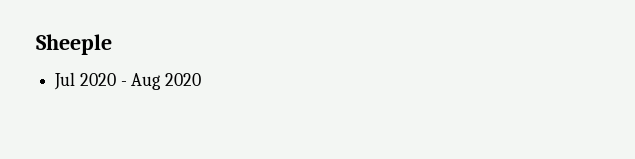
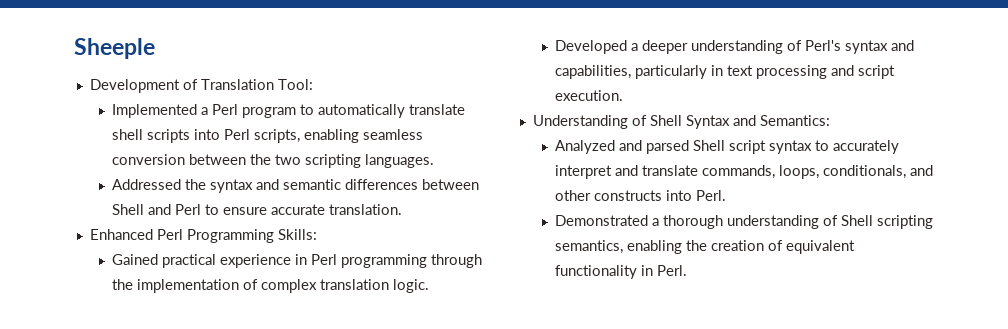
[54,72,202,90] Jul 2020 - Aug 2020 -> [89,79,313,93] [112,104,466,118] [112,129,424,143] [112,154,435,168] [112,179,480,193] [112,204,403,215] [89,229,317,243] [112,254,483,268] [112,279,430,293] [555,40,915,54] [555,65,896,79] [555,90,624,101] [532,115,830,129] [555,140,900,154] [555,165,934,179] [555,190,727,201] [555,215,934,229] [555,240,856,254] [555,265,688,279] Development of Translation Tool: // Implemented a Perl program to automatically translate shell scripts into Perl scripts, enabling seamless conversion between the two scripting languages. // Addressed the syntax and semantic differences between Shell and Perl to ensure accurate translation. // Enhanced Perl Programming Skills: // Gained practical experience in Perl programming through the implementation of complex translation logic. // Developed a deeper understanding of Perl's syntax and capabilities, particularly in text processing and script execution. // Understanding of Shell Syntax and Semantics: // Analyzed and parsed Shell script syntax to accurately interpret and translate commands, loops, conditionals, and other constructs into Perl. // Demonstrated a thorough understanding of Shell scripting semantics, enabling the creation of equivalent functionality in Perl.

